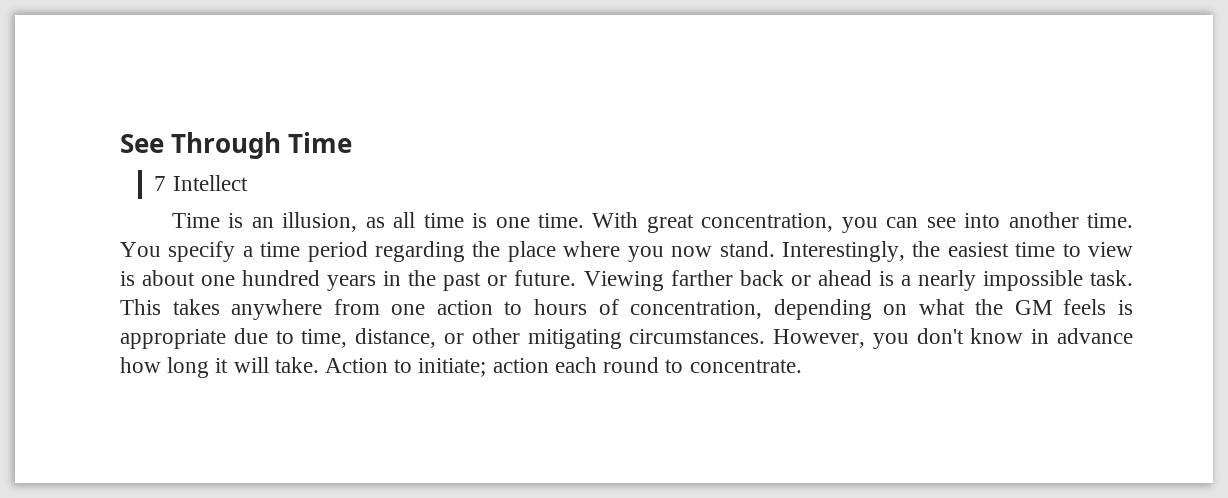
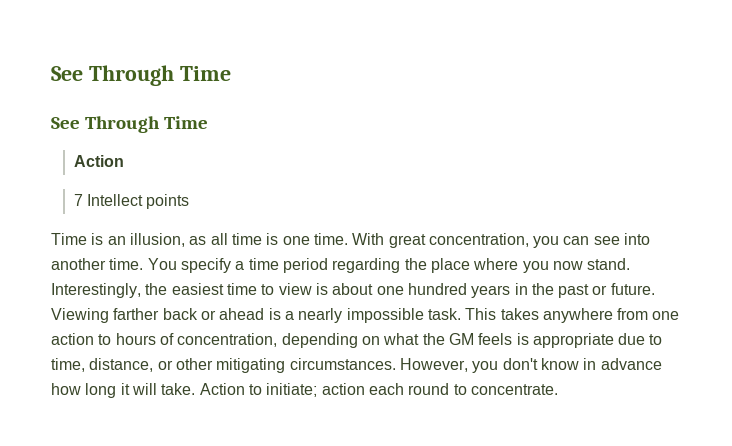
[120,132,353,159] See Through Time -> [51,65,231,86] [51,116,209,133] [73,155,124,167] See Through Time // See Through Time // Action
(248, 183) none -> [146,194,190,209] points

